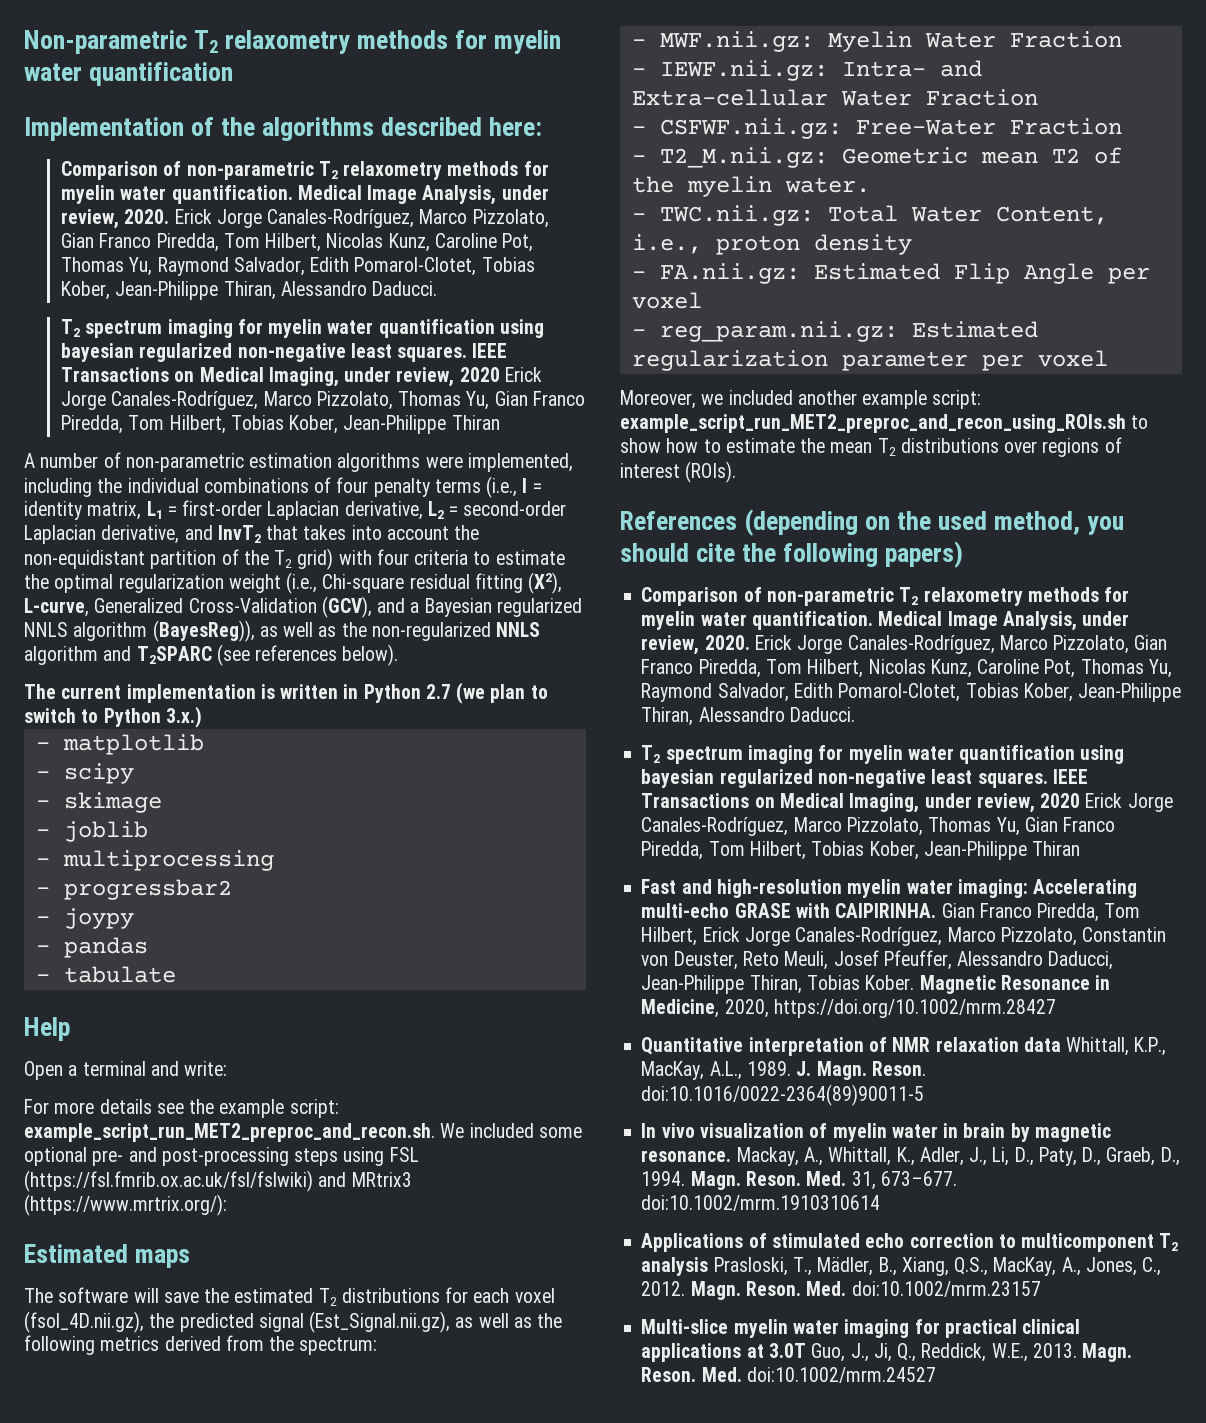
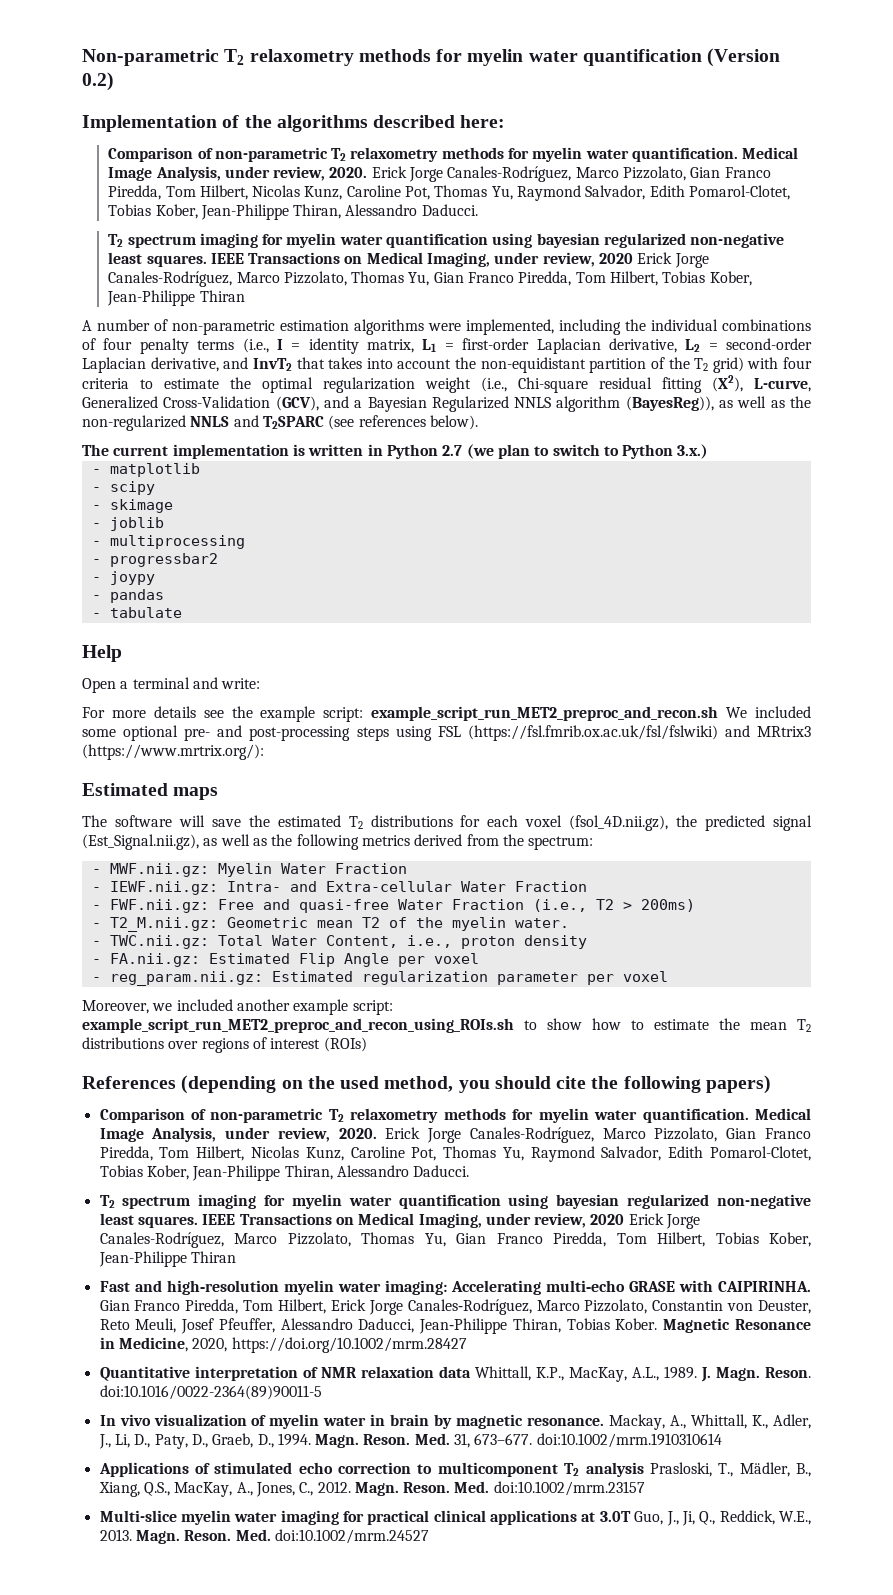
(234, 74) none -> [707,48,781,67] [82,72,114,91] (Version 0.2)
[496,598,582,617] regularized -> [431,396,509,412] Regularized
[24,646,98,665] algorithm -> (230, 421) none
[24,1123,435,1142] example_script_run_MET2_preproc_and_recon.sh. -> [371,706,719,721] example_script_run_MET2_preproc_and_recon.sh
[659,118,1122,139] CSFWF.nii.gz: Free-Water Fraction -> [109,899,695,913] FWF.nii.gz: Free and quasi-free Water Fraction (i.e., T2 > 200ms)
[685,461,737,483] (ROIs). -> [323,1037,367,1052] (ROIs)

